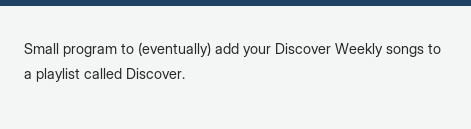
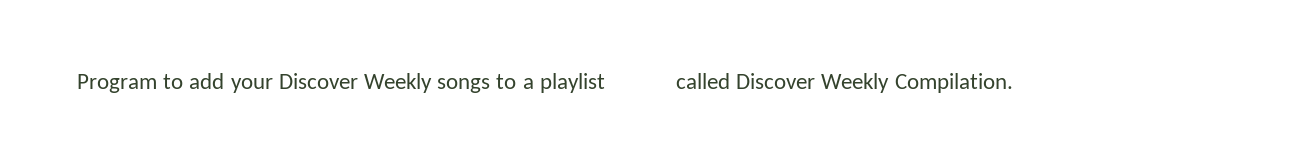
[24,42,211,57] Small program to (eventually) -> [77,74,184,93] Program to
[126,68,185,79] Discover. -> [736,73,1013,93] Discover Weekly Compilation.

